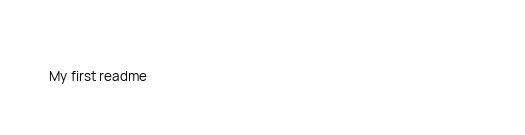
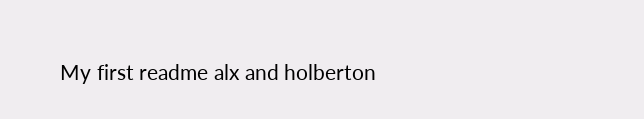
(148, 76) none -> [214,64,377,80] alx and holberton

